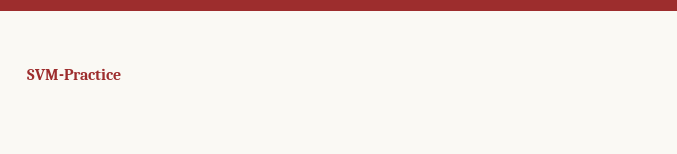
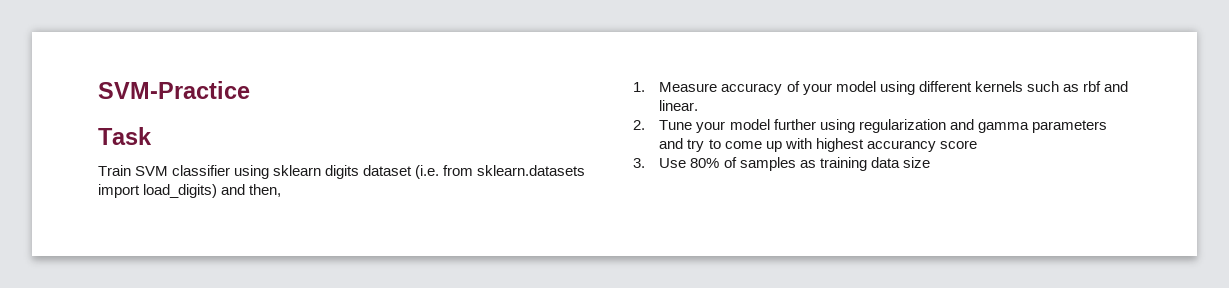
(121, 74) none -> [98,127,152,145] [98,165,586,179] [98,184,282,198] [633,81,1128,95] [659,100,699,111] [633,119,1107,133] [659,138,977,152] [633,157,930,171] // Task // Train SVM classifier using sklearn digits dataset (i.e. from sklearn.datasets import load_digits) and then, // 1. Measure accuracy of your model using different kernels such as rbf and linear. // 2. Tune your model further using regularization and gamma parameters and try to come up with highest accurancy score // 3. Use 80% of samples as training data size

